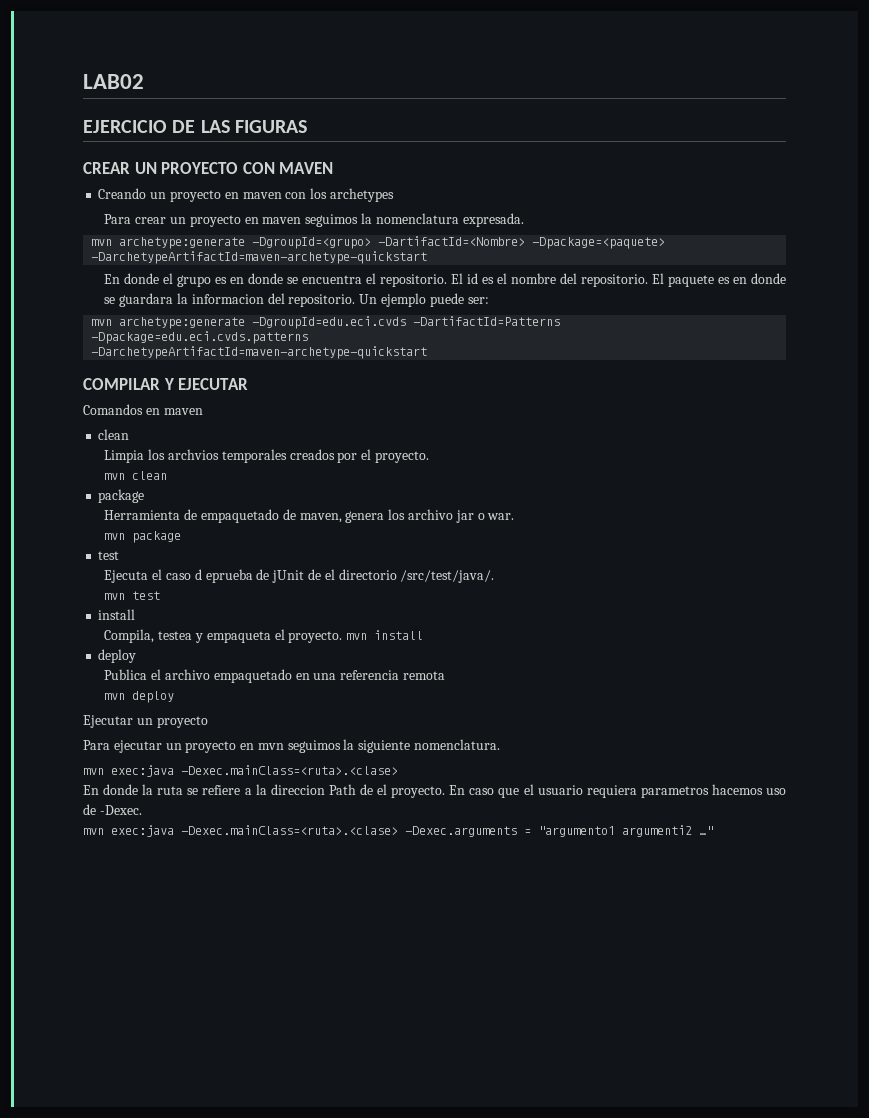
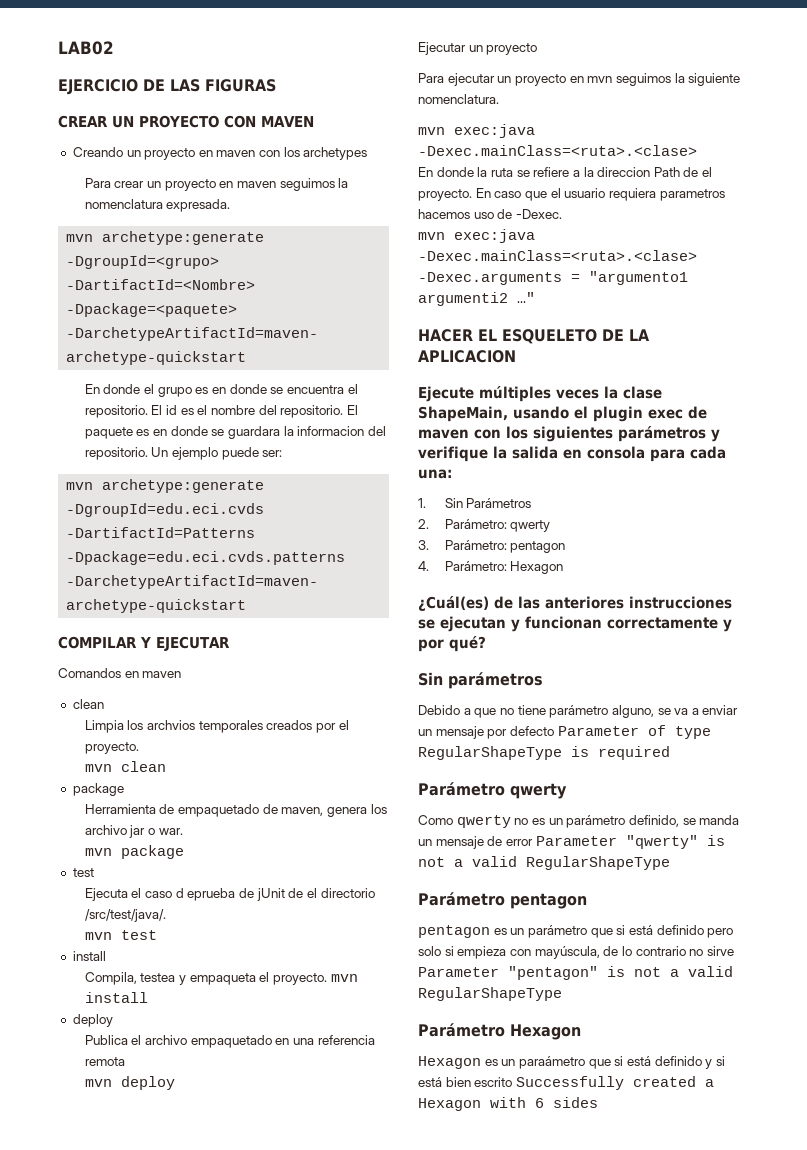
(713, 830) none -> [418,329,650,344] [418,350,516,363] [418,386,662,402] [418,406,707,422] [418,426,720,442] [418,446,726,462] [418,469,452,479] [418,498,532,508] [418,519,551,532] [418,540,566,553] [418,561,564,574] [418,596,732,611] [418,616,732,632] [418,636,486,652] [418,672,543,689] [418,705,739,718] [418,725,711,739] [418,746,670,760] [418,782,567,799] [418,815,740,828] [418,835,725,849] [418,856,670,870] [418,892,587,909] [418,925,734,938] [418,946,734,959] [418,966,733,980] [418,987,562,1001] [418,1023,581,1040] [418,1056,725,1069] [418,1076,714,1090] [418,1097,598,1111] // HACER EL ESQUELETO DE LA APLICACION // Ejecute múltiples veces la clase ShapeMain, usando el plugin exec de maven con los siguientes parámetros y verifique la salida en consola para cada una: // 1. Sin Parámetros // 2. Parámetro: qwerty // 3. Parámetro: pentagon // 4. Parámetro: Hexagon // ¿Cuál(es) de las anteriores instrucciones se ejecutan y funcionan correctamente y por qué? // Sin parámetros // Debido a que no tiene parámetro alguno, se va a enviar un mensaje por defecto Parameter of type RegularShapeType is required // Parámetro qwerty // Como qwerty no es un parámetro definido, se manda un mensaje de error Parameter "qwerty" is not a valid RegularShapeType // Parámetro pentagon // pentagon es un parámetro que si está definido pero solo si empieza con mayúscula, de lo contrario no sirve Parameter "pentagon" is not a valid RegularShapeType // Parámetro Hexagon // Hexagon es un paraámetro que si está definido y si está bien escrito Successfully created a Hexagon with 6 sides

